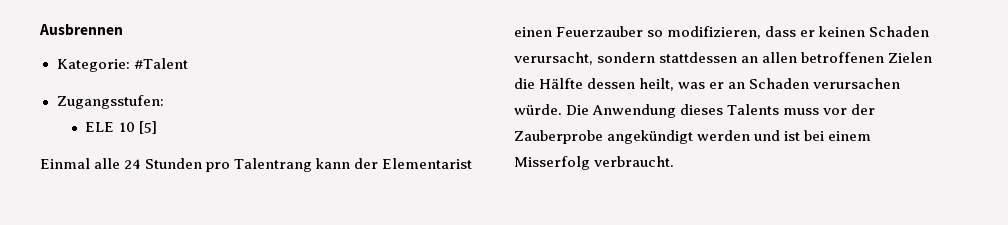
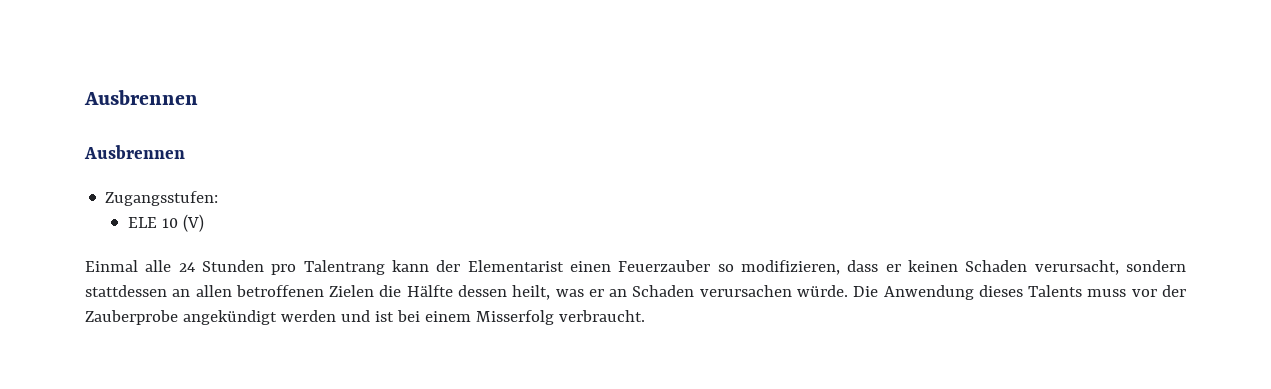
[39,24,123,36] [56,58,188,72] Ausbrennen // Kategorie: #Talent -> [84,90,198,105] [84,145,185,159] Ausbrennen // Ausbrennen
[138,121,157,134] [5] -> [183,214,205,232] (V)

